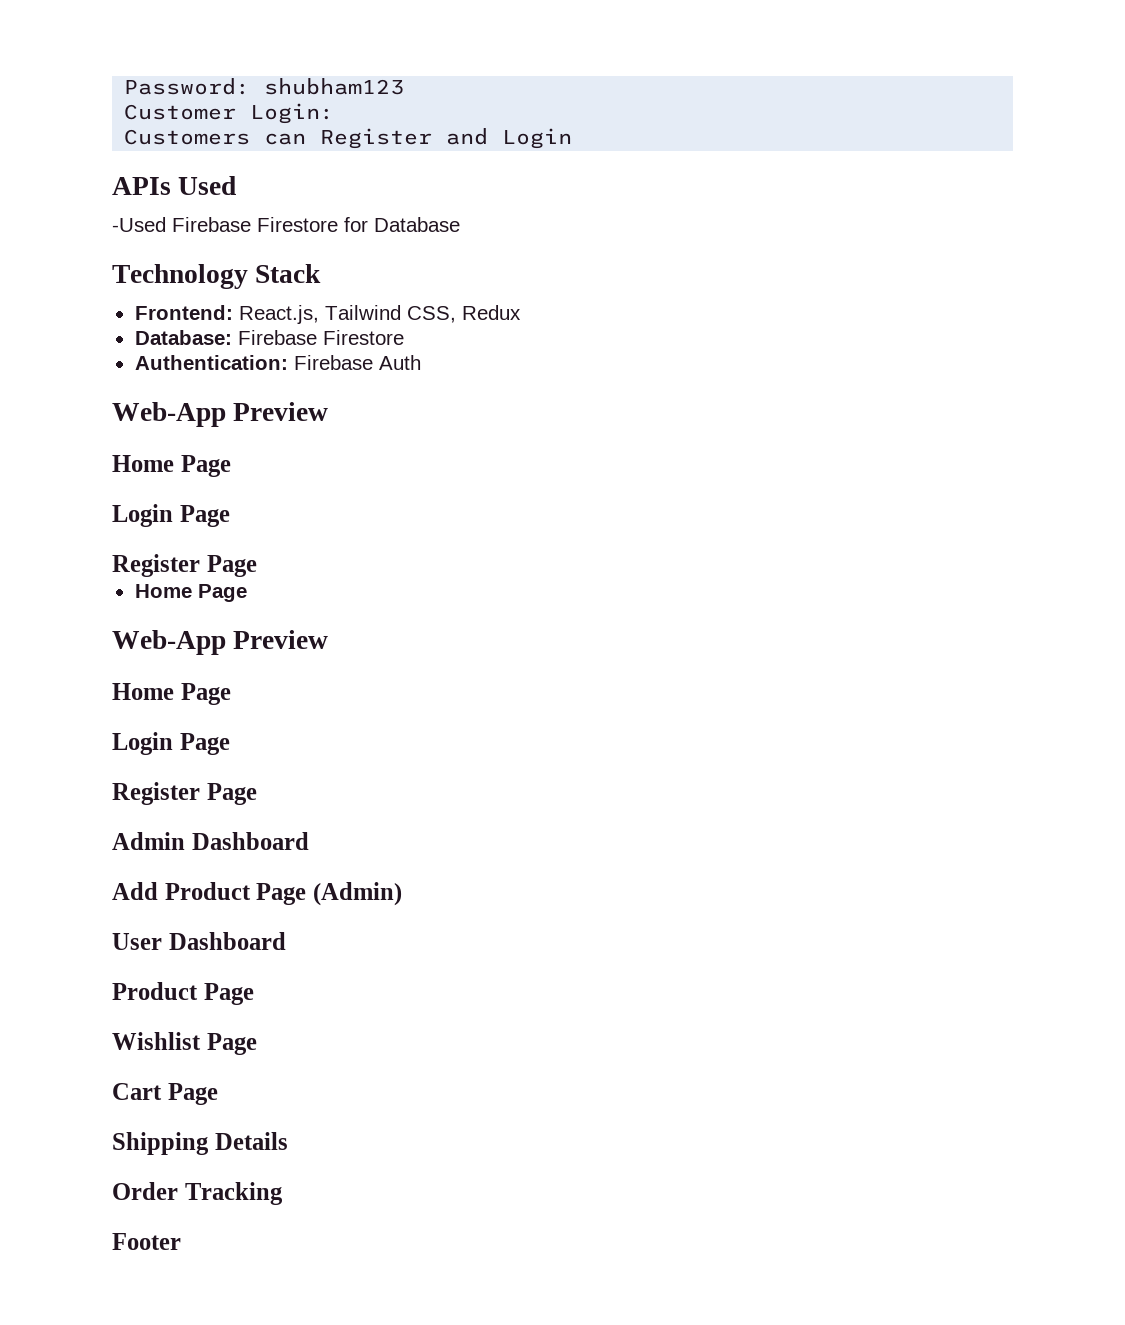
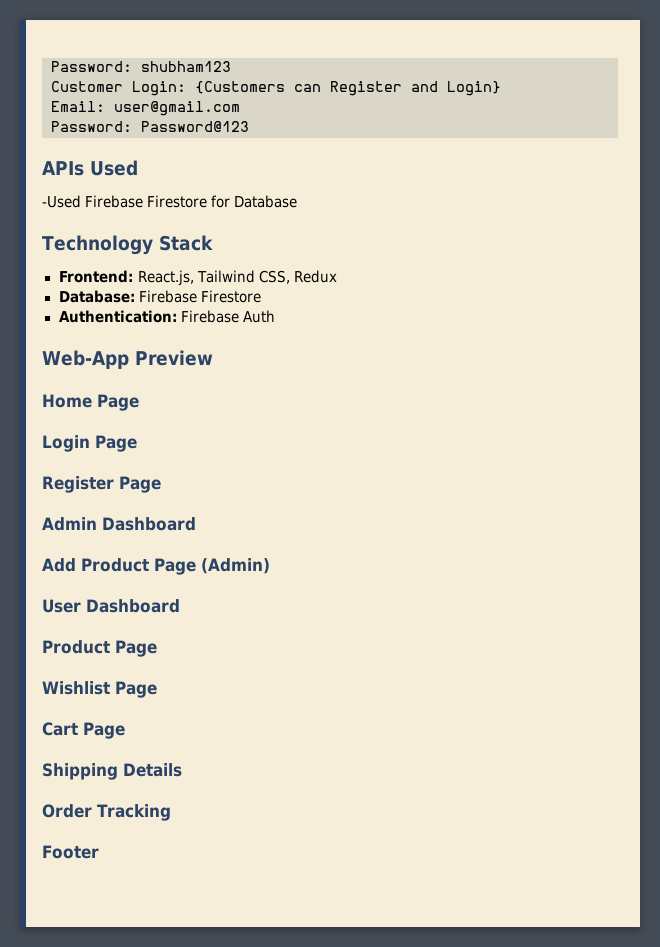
[124,129,251,145] // Customers -> [195,81,285,94] {Customers
[502,128,573,149] Login -> [447,81,501,96] [51,101,240,116] [51,121,249,132] Login} // Email: user@gmail.com // Password: Password@123
[134,584,247,602] [112,630,329,655] [112,683,231,705] [112,732,230,755] [112,782,257,805] // Home Page // Web-App Preview // Home Page // Login Page // Register Page -> (161, 484) none

